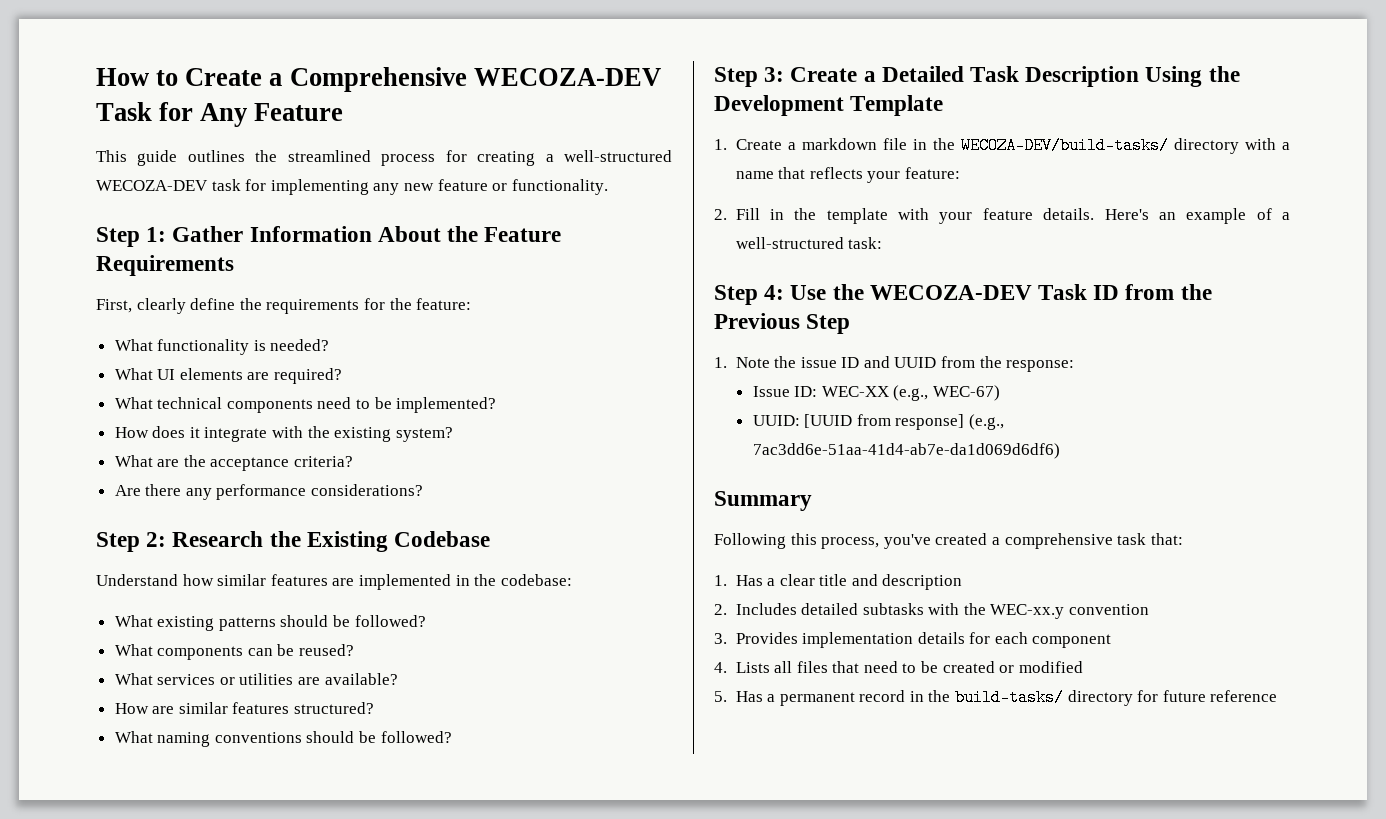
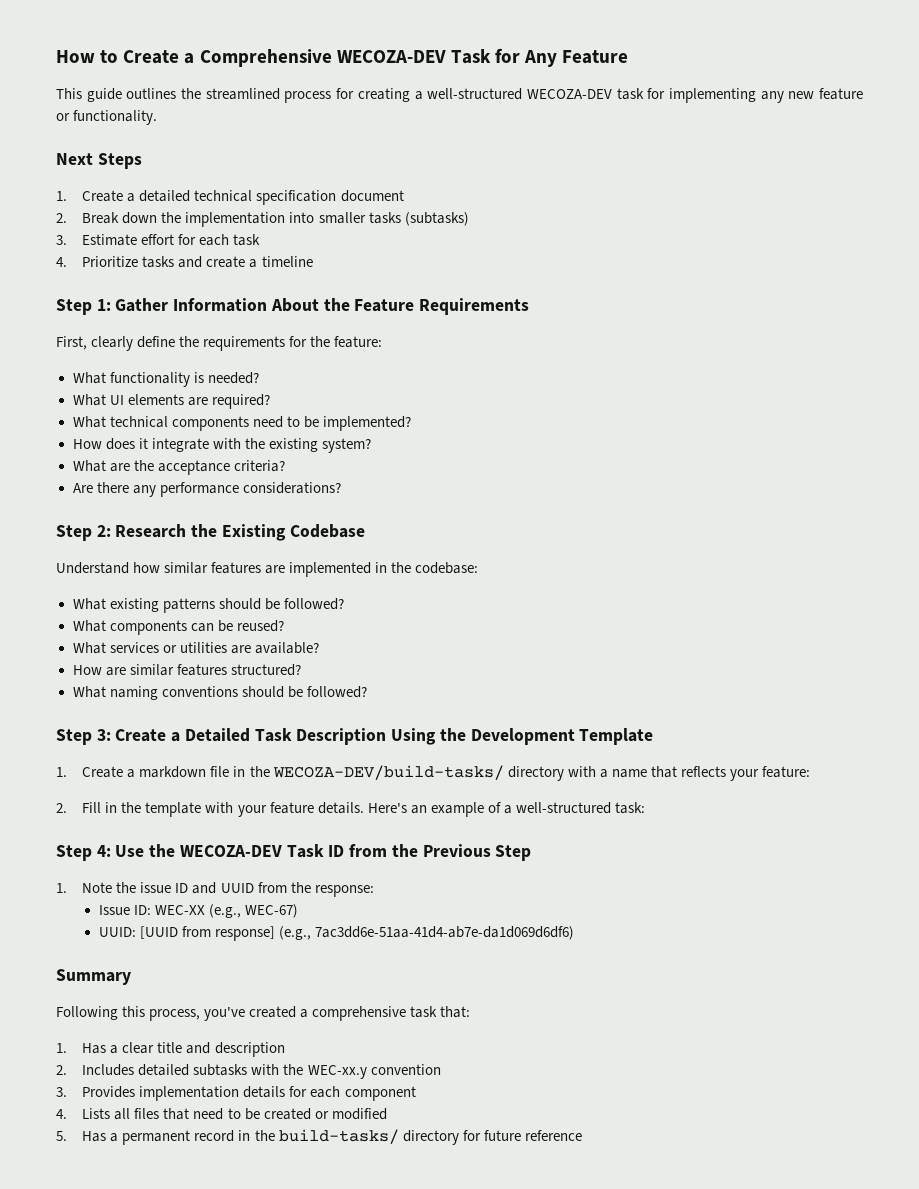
(608, 187) none -> [56,153,142,169] [56,190,404,205] [56,212,469,227] [56,234,261,246] [56,256,313,268] // Next Steps // 1. Create a detailed technical specification document // 2. Break down the implementation into smaller tasks (subtasks) // 3. Estimate effort for each task // 4. Prioritize tasks and create a timeline

